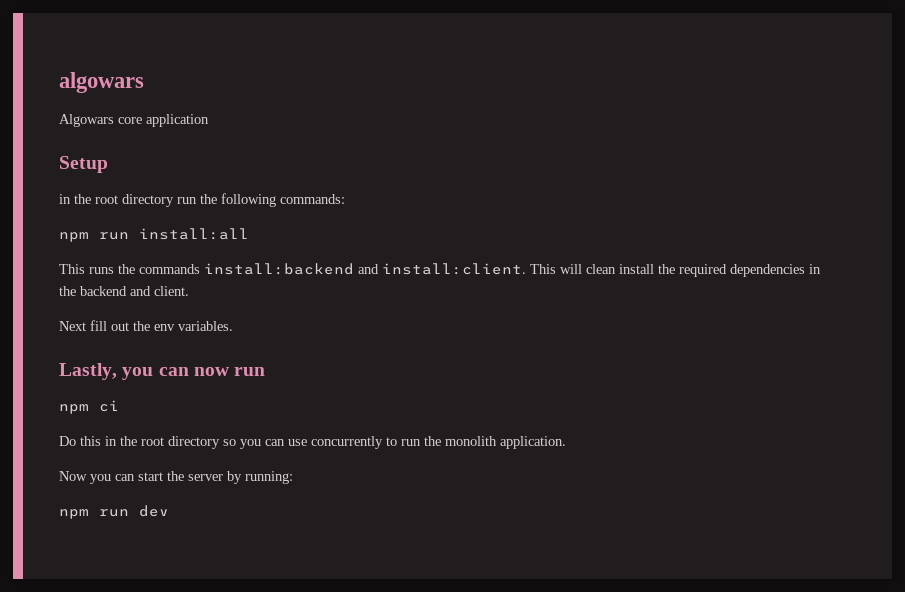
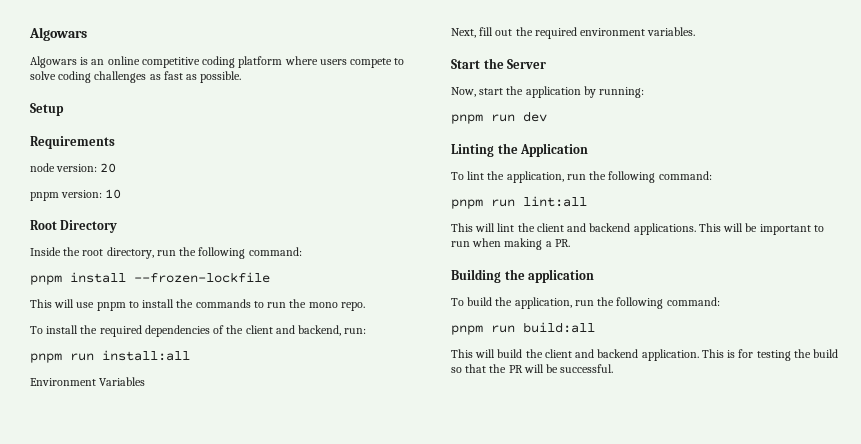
[59,72,144,93] [59,114,209,127] [59,156,108,173] [59,193,345,207] [59,228,249,242] [59,263,821,277] [59,286,189,296] [59,321,86,331] algowars // Algowars core application // Setup // in the root directory run the following commands: // npm run install:all // This runs the commands install:backend and install:client. This will clean install the required dependencies in the backend and client. // Next -> [29,27,87,41] [30,56,405,68] [30,71,242,83] [30,103,64,116] [30,136,115,149] [30,163,117,173] [30,189,122,201] [30,220,118,233] [30,247,302,259] [30,272,270,285] [30,299,365,311] [30,325,367,337] [30,350,190,363] [30,377,146,386] [451,28,476,38] Algowars // Algowars is an online competitive coding platform where users compete to solve coding challenges as fast as possible. // Setup // Requirements // node version: 20 // pnpm version: 10 // Root Directory // Inside the root directory, run the following command: // pnpm install --frozen-lockfile // This will use pnpm to install the commands to run the mono repo. // To install the required dependencies of the client and backend, run: // pnpm run install:all // Environment Variables // Next,
[154,324,175,331] env -> [534,27,646,39] required environment
[59,363,266,380] [59,400,119,414] [59,436,566,449] [59,471,135,484] Lastly, you can now run // npm ci // Do this in the root directory so you can use concurrently to run the monolith application. // Now you can -> [451,58,547,69] [451,87,476,97] Start the Server // Now,
[188,474,223,481] server -> [525,86,581,98] application
[59,509,89,519] npm -> [451,114,483,124] pnpm
(169, 511) none -> [451,143,589,157] [451,171,712,183] [451,196,587,209] [451,223,824,235] [451,238,570,250] [451,269,595,283] [451,297,720,309] [451,322,595,335] [451,349,839,361] [451,364,614,373] // Linting the Application // To lint the application, run the following command: // pnpm run lint:all // This will lint the client and backend applications. This will be important to run when making a PR. // Building the application // To build the application, run the following command: // pnpm run build:all // This will build the client and backend application. This is for testing the build so that the PR will be successful.

